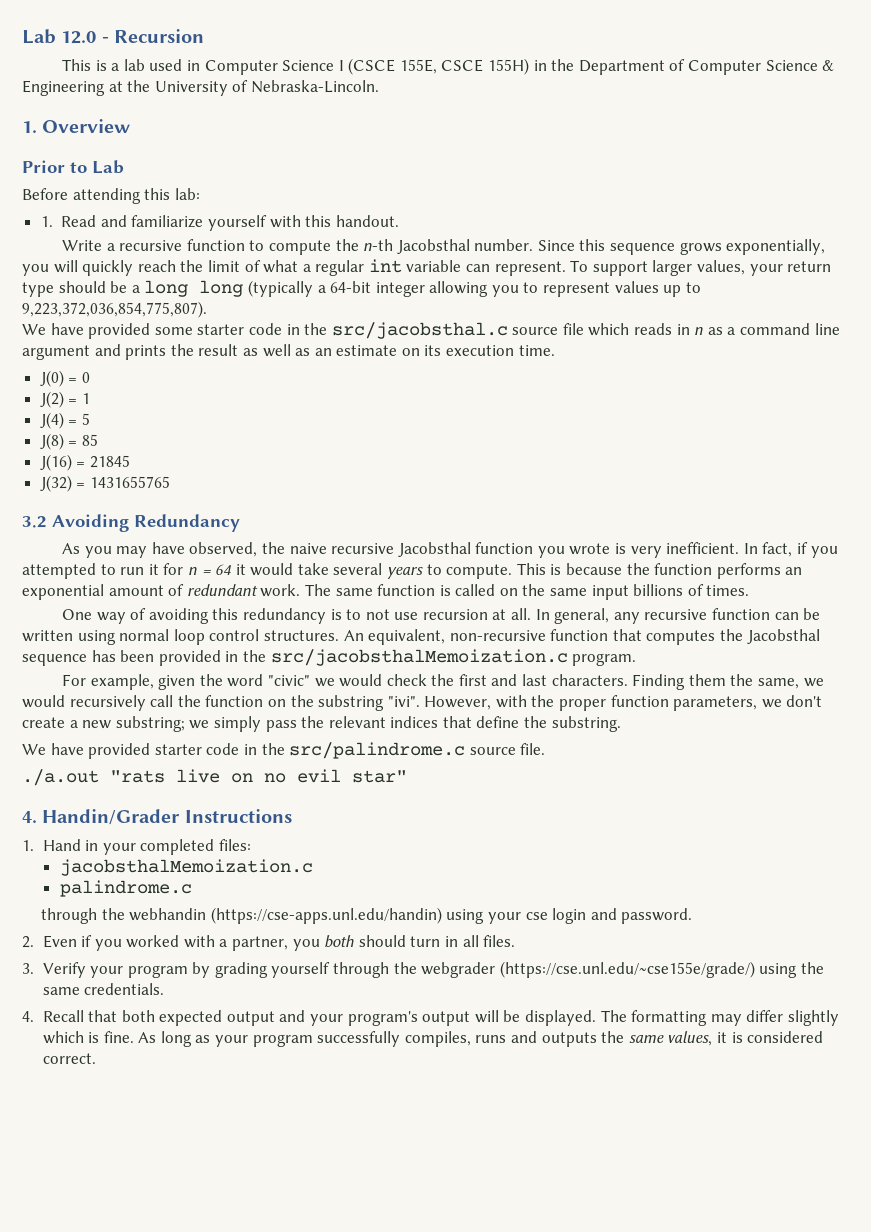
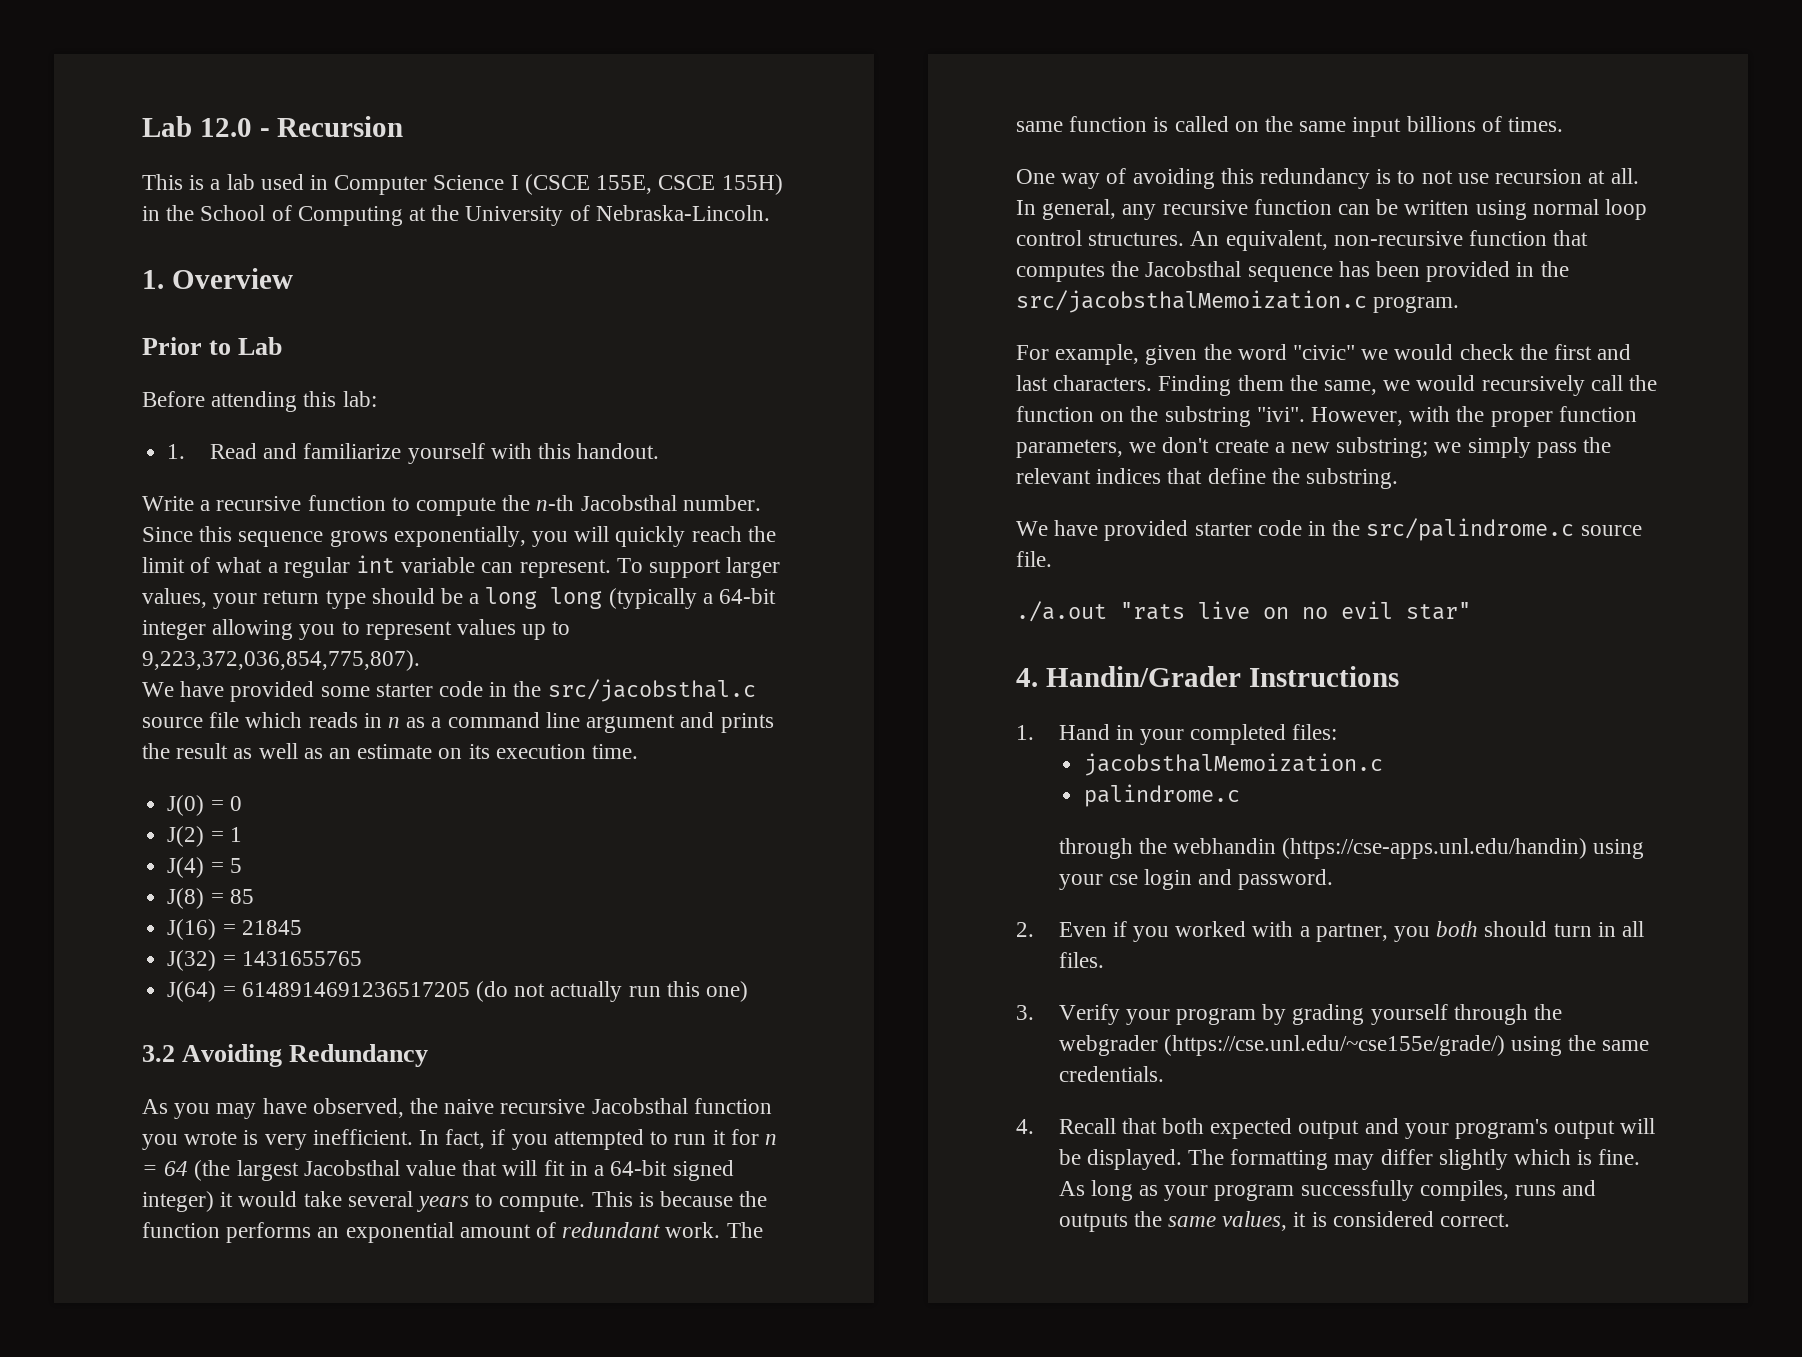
[578,59,835,75] [22,80,105,96] Department of Computer Science & Engineering -> [200,205,403,226] School of Computing
(170, 482) none -> [167,981,748,1002] // J(64) = 6148914691236517205 (do not actually run this one)
(232, 569) none -> [194,1160,734,1181] [142,1191,214,1212] (the largest Jacobsthal value that will fit in a 64-bit signed integer)

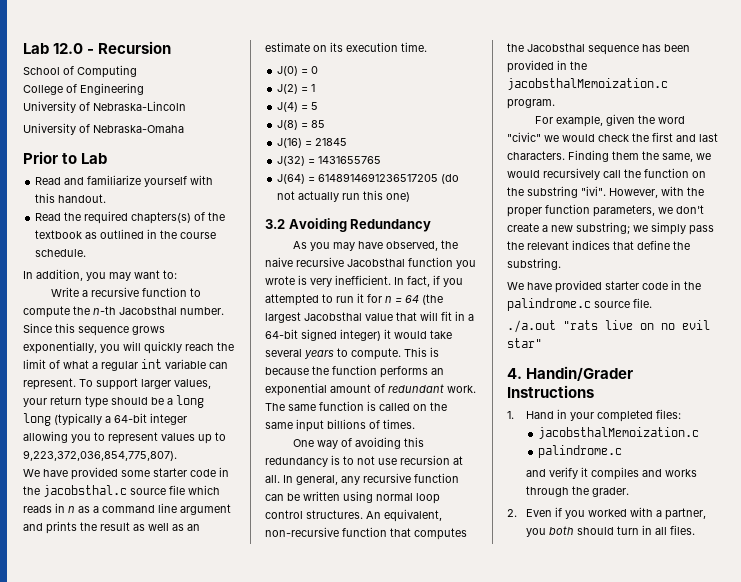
[142,174,783,195] [142,205,770,226] [142,268,293,289] [142,337,283,355] [142,391,377,412] [167,444,186,459] This is a lab used in Computer Science I (CSCE 155E, CSCE 155H) in the School of Computing at the University of Nebraska-Lincoln. // 1. Overview // Prior to Lab // Before attending this lab: // 1. -> [23,65,137,78] [23,83,144,95] [23,101,186,113] [23,123,184,135] [23,151,108,164] School of Computing // College of Engineering // University of Nebraska-Lincoln // University of Nebraska-Omaha // Prior to Lab //
(660, 451) none -> [35,211,226,224] [35,229,217,239] [35,249,87,257] [23,269,177,281] // Read the required chapters(s) of the textbook as outlined in the course schedule. // In addition, you may want to:
[547,679,756,702] src/jacobsthal.c -> [43,485,127,497] jacobsthal.c
[1016,290,1367,313] src/jacobsthalMemoization.c -> [507,78,668,90] jacobsthalMemoization.c
[1366,518,1575,541] src/palindrome.c -> [507,298,591,311] palindrome.c
[1058,838,1645,859] [1058,869,1334,890] through the webhandin (https://cse-apps.unl.edu/handin) using your cse login and password. -> [525,467,697,480] [525,486,629,497] and verify it compiles and works through the grader.
[1016,1004,1563,1025] [1058,1035,1650,1056] [1058,1066,1164,1082] [1016,1118,1656,1139] [1058,1149,1641,1170] [1058,1180,1597,1201] [1058,1211,1511,1232] // 3. Verify your program by grading yourself through the webgrader (https://cse.unl.edu/~cse155e/grade/) using the same credentials. // 4. Recall that both expected output and your program's output will be displayed. The formatting may differ slightly which is fine. As long as your program successfully compiles, runs and outputs the same values, it is considered correct. -> (695, 530) none

